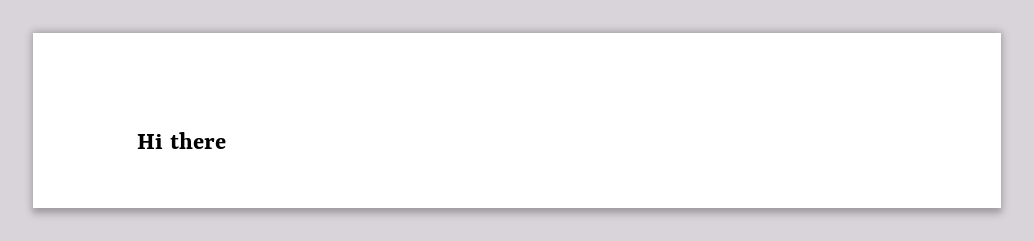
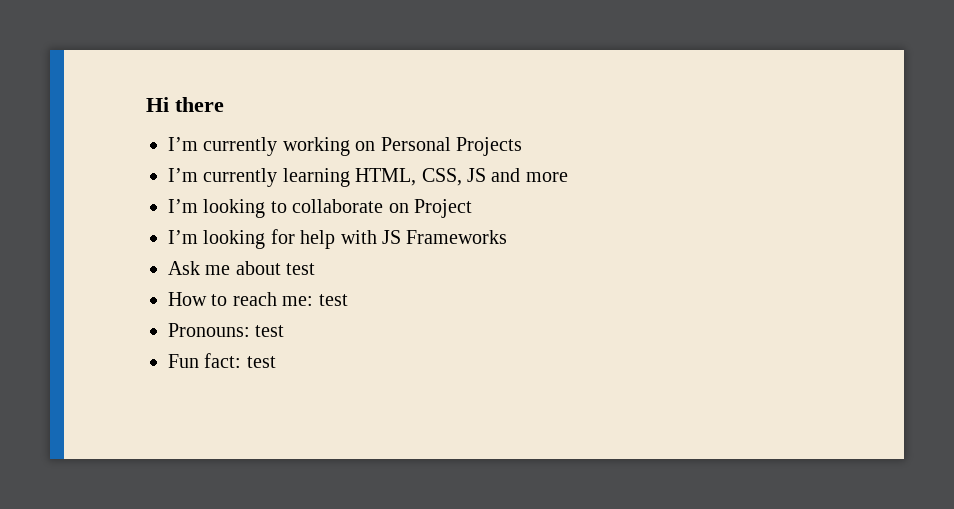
(227, 140) none -> [168,137,522,156] [168,168,568,187] [168,199,472,218] [168,229,508,249] [168,261,316,275] [168,292,348,306] [168,323,285,337] [168,353,276,368] // I’m currently working on Personal Projects // I’m currently learning HTML, CSS, JS and more // I’m looking to collaborate on Project // I’m looking for help with JS Frameworks // Ask me about test // How to reach me: test // Pronouns: test // Fun fact: test

